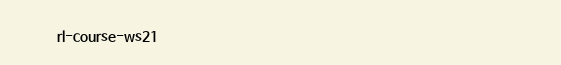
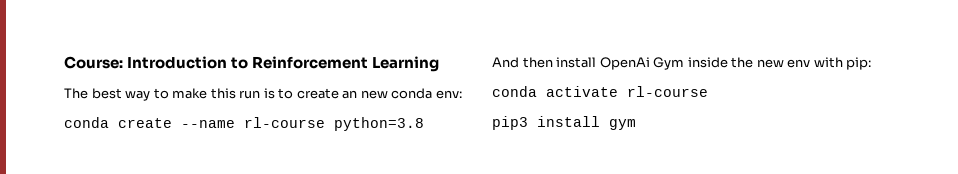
[57,30,158,42] rl-course-ws21 -> [64,56,440,72] [64,88,462,101] [64,117,424,131] [492,57,872,70] [492,86,708,97] [492,116,636,130] Course: Introduction to Reinforcement Learning // The best way to make this run is to create an new conda env: // conda create --name rl-course python=3.8 // And then install OpenAi Gym inside the new env with pip: // conda activate rl-course // pip3 install gym

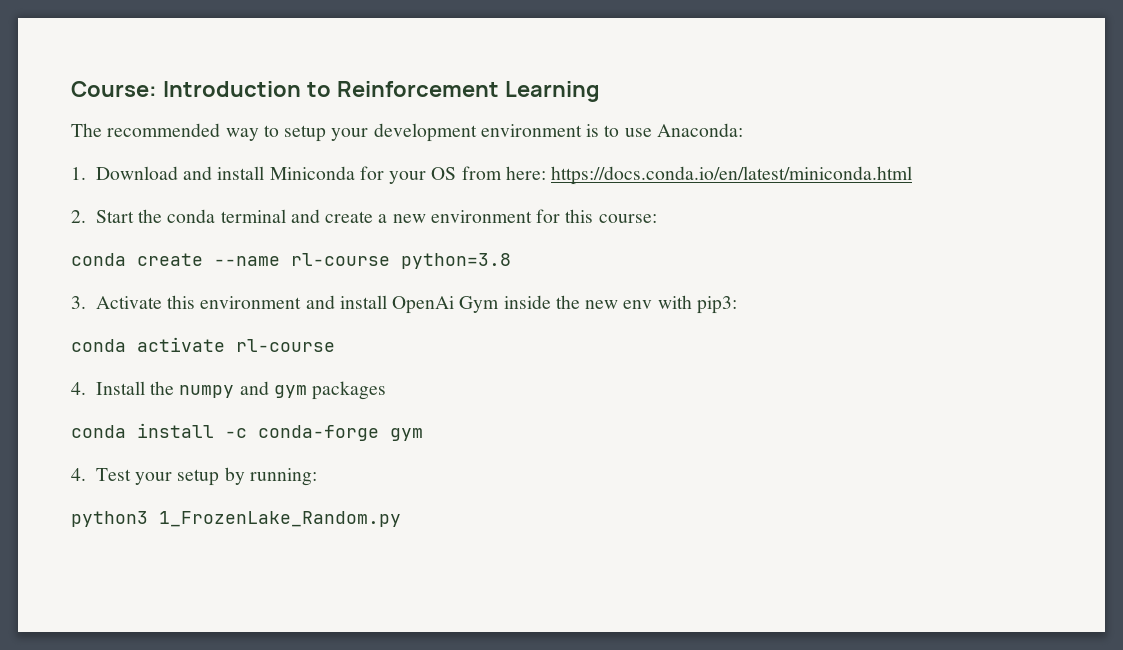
[91,88,122,99] best -> [107,123,221,137] recommended
[172,88,462,99] make this run is to create an new conda env: -> [284,123,743,142] [71,166,913,185] [71,209,657,223] setup your development environment is to use Anaconda: // 1. Download and install Miniconda for your OS from here: https://docs.conda.io/en/latest/miniconda.html // 2. Start the conda terminal and create a new environment for this course:
[492,57,553,68] And then -> [71,295,335,309] 3. Activate this environment and
[846,57,872,70] pip: -> [696,296,737,314] pip3:
[492,116,636,130] pip3 install gym -> [71,381,387,400] [71,423,423,441] [71,467,317,486] [71,511,401,527] 4. Install the numpy and gym packages // conda install -c conda-forge gym // 4. Test your setup by running: // python3 1_FrozenLake_Random.py

